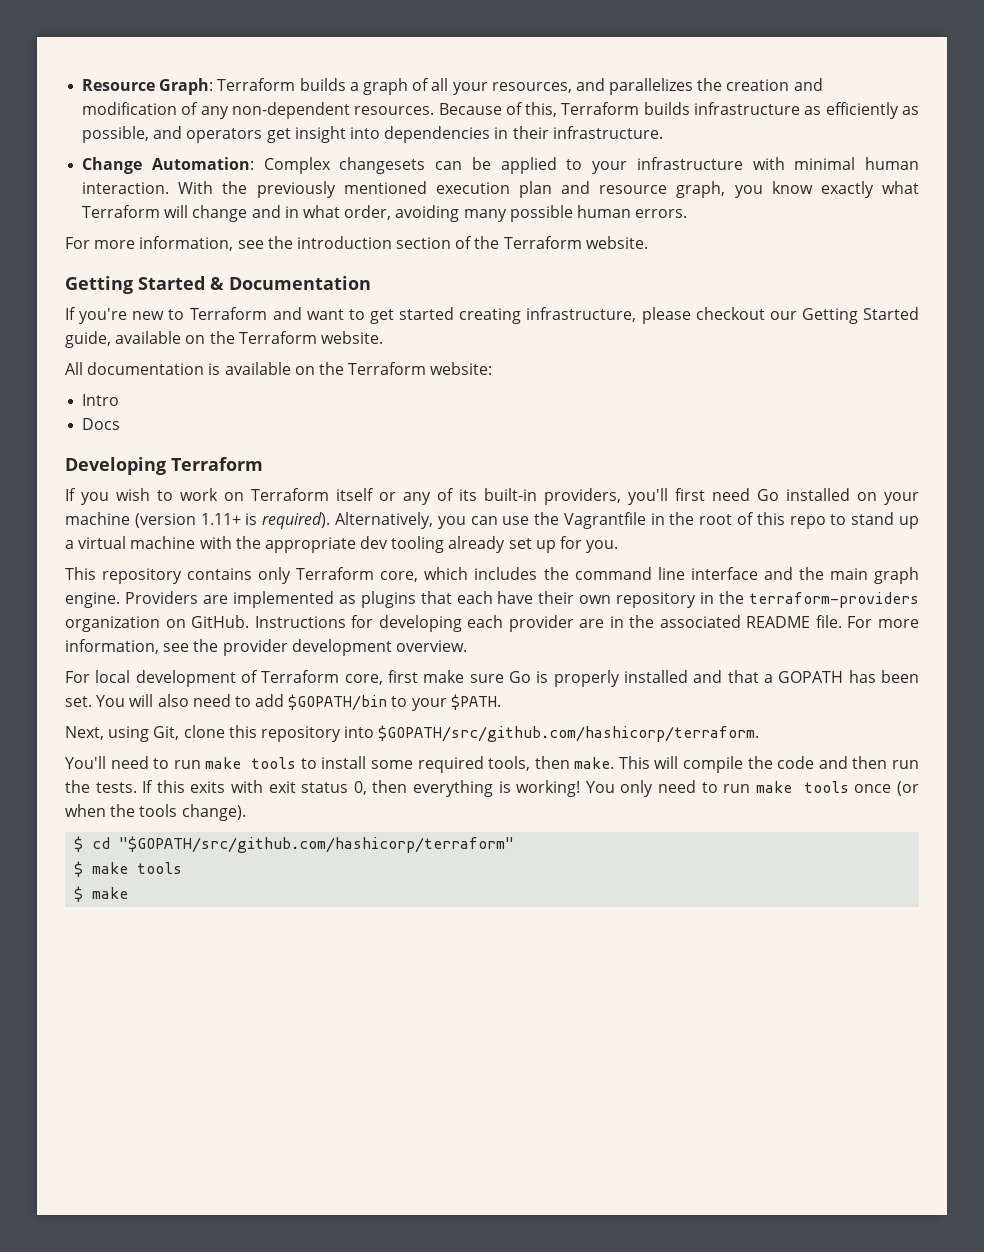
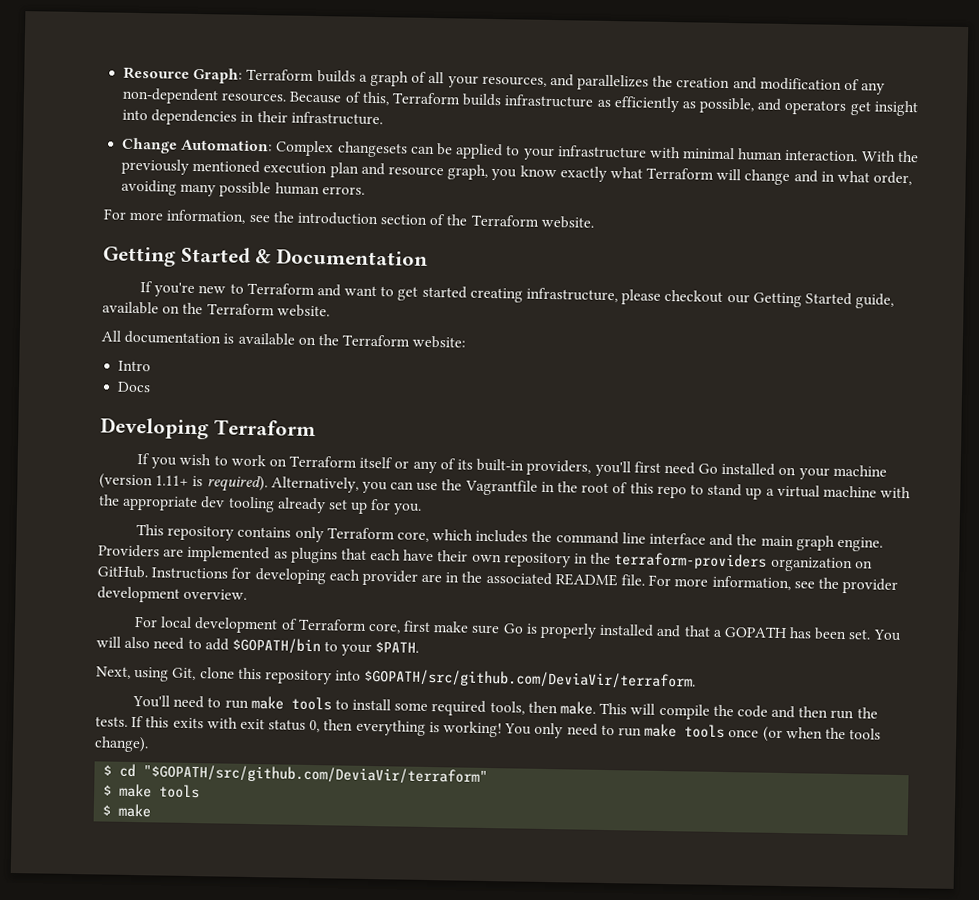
[378,725,760,742] $GOPATH/src/github.com/hashicorp/terraform. -> [364,668,697,690] $GOPATH/src/github.com/DeviaVir/terraform.
[119,836,515,853] "$GOPATH/src/github.com/hashicorp/terraform" -> [143,764,489,786] "$GOPATH/src/github.com/DeviaVir/terraform"

